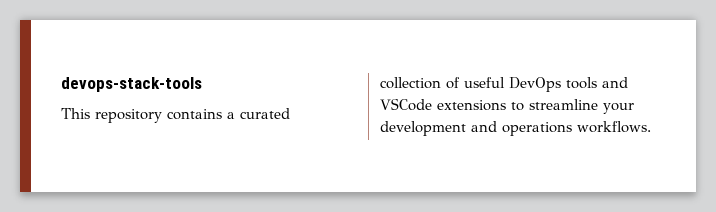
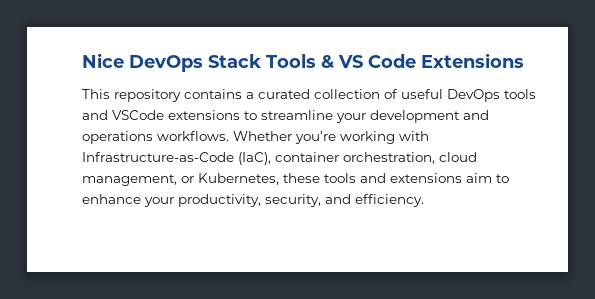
[61,77,202,92] devops-stack-tools -> [82,53,524,72] Nice DevOps Stack Tools & VS Code Extensions
(651, 127) none -> [233,131,429,144] [82,152,477,165] [82,173,509,186] [82,194,424,207] Whether you’re working with Infrastructure-as-Code (IaC), container orchestration, cloud management, or Kubernetes, these tools and extensions aim to enhance your productivity, security, and efficiency.

